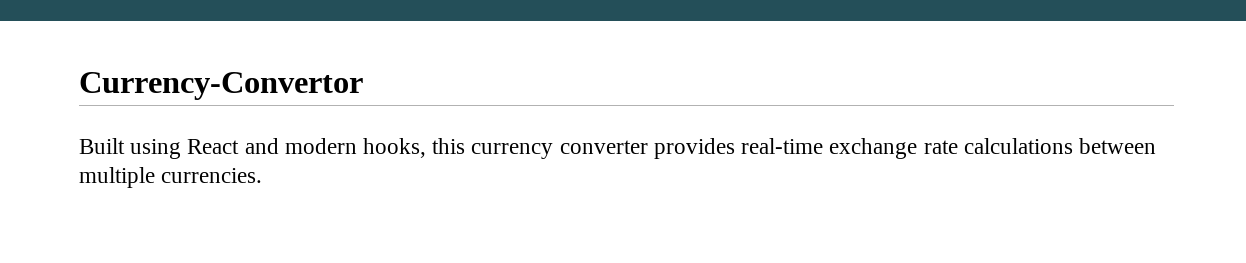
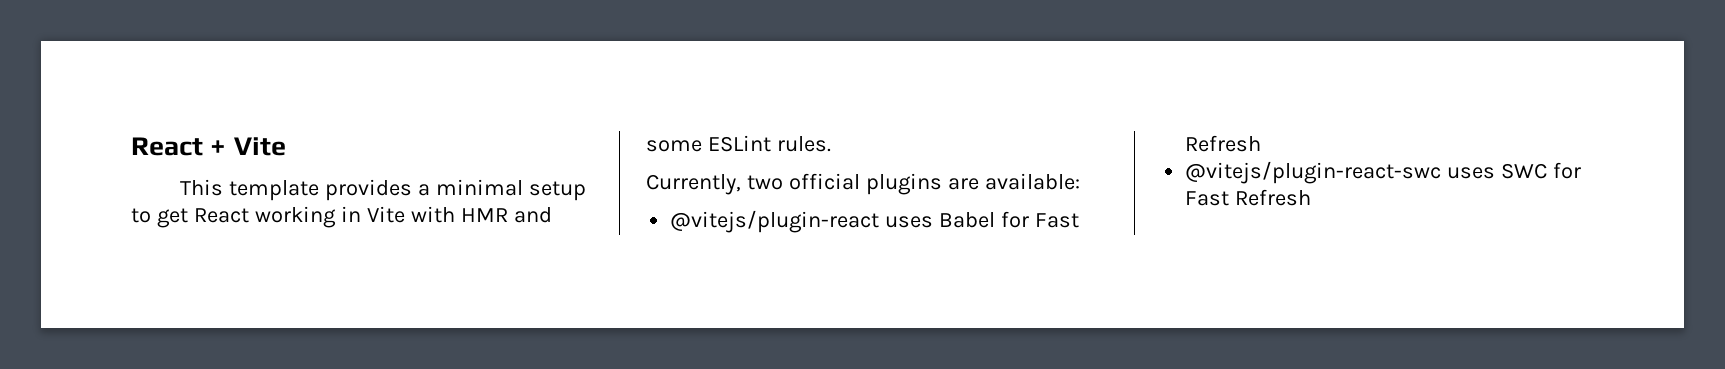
[79,72,363,100] [79,138,1156,159] [79,167,263,188] Currency-Convertor // Built using React and modern hooks, this currency converter provides real-time exchange rate calculations between multiple currencies. -> [131,137,286,156] [180,179,586,201] [131,206,552,228] [646,135,831,152] [646,173,1080,195] [670,210,1079,233] [1185,135,1262,152] [1185,161,1582,184] [1185,189,1312,206] React + Vite // This template provides a minimal setup to get React working in Vite with HMR and some ESLint rules. // Currently, two official plugins are available: // @vitejs/plugin-react uses Babel for Fast Refresh // @vitejs/plugin-react-swc uses SWC for Fast Refresh

